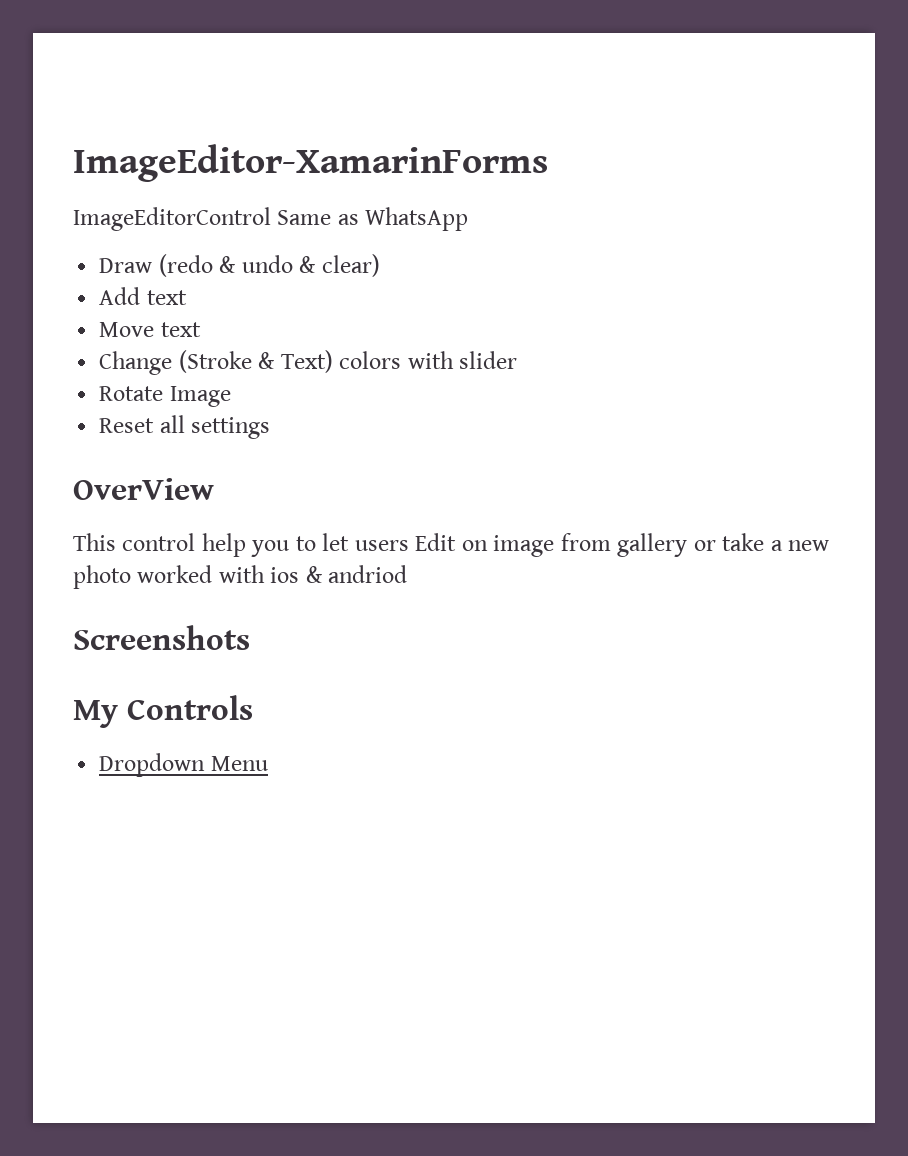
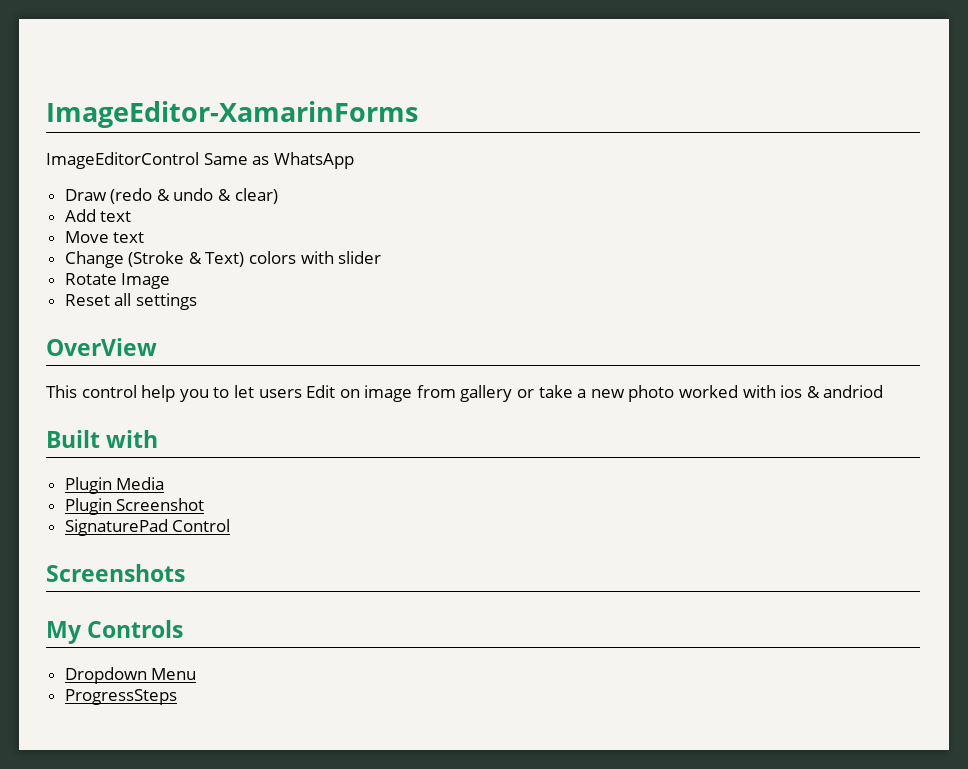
(408, 574) none -> [46,430,159,448] [64,477,165,494] [64,498,205,515] [64,519,231,536] // Built with // Plugin Media // Plugin Screenshot // SignaturePad Control
(268, 763) none -> [64,689,177,705] // ProgressSteps

